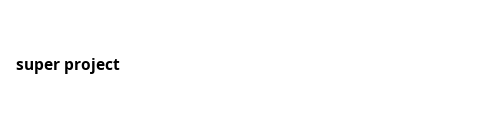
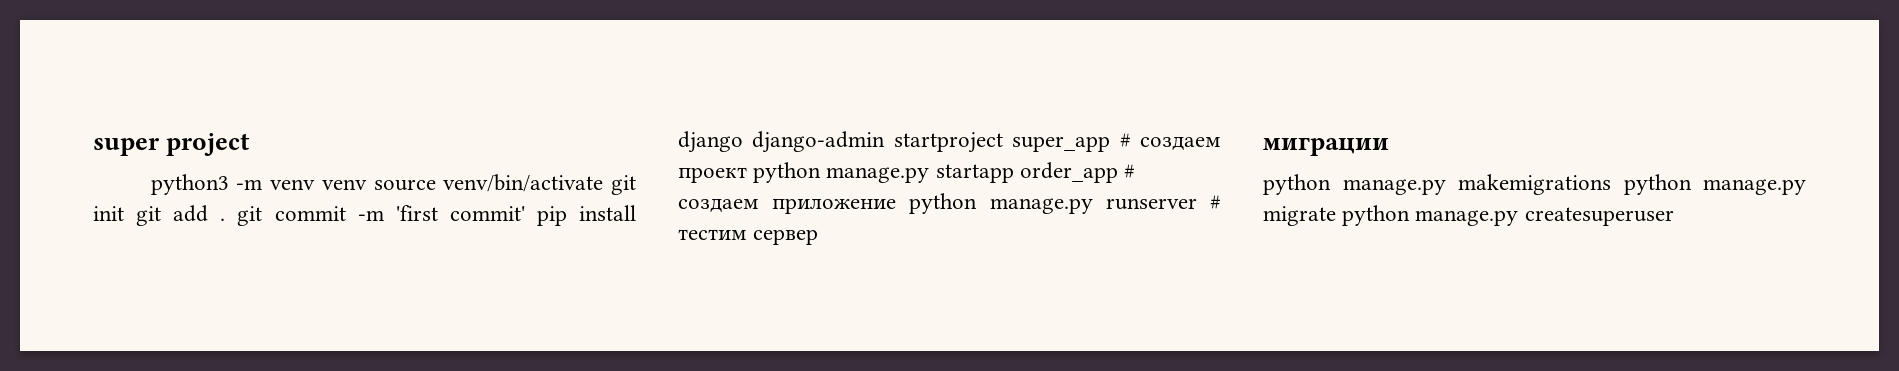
(121, 66) none -> [150,174,636,195] [93,205,636,226] [678,131,1221,153] [678,162,1136,183] [678,193,1221,214] [678,229,819,245] [1263,137,1389,156] [1263,174,1806,195] [1263,205,1674,226] // python3 -m venv venv source venv/bin/activate git init git add . git commit -m 'first commit' pip install django django-admin startproject super_app # создаем проект python manage.py startapp order_app # создаем приложение python manage.py runserver # тестим сервер // миграции // python manage.py makemigrations python manage.py migrate python manage.py createsuperuser

